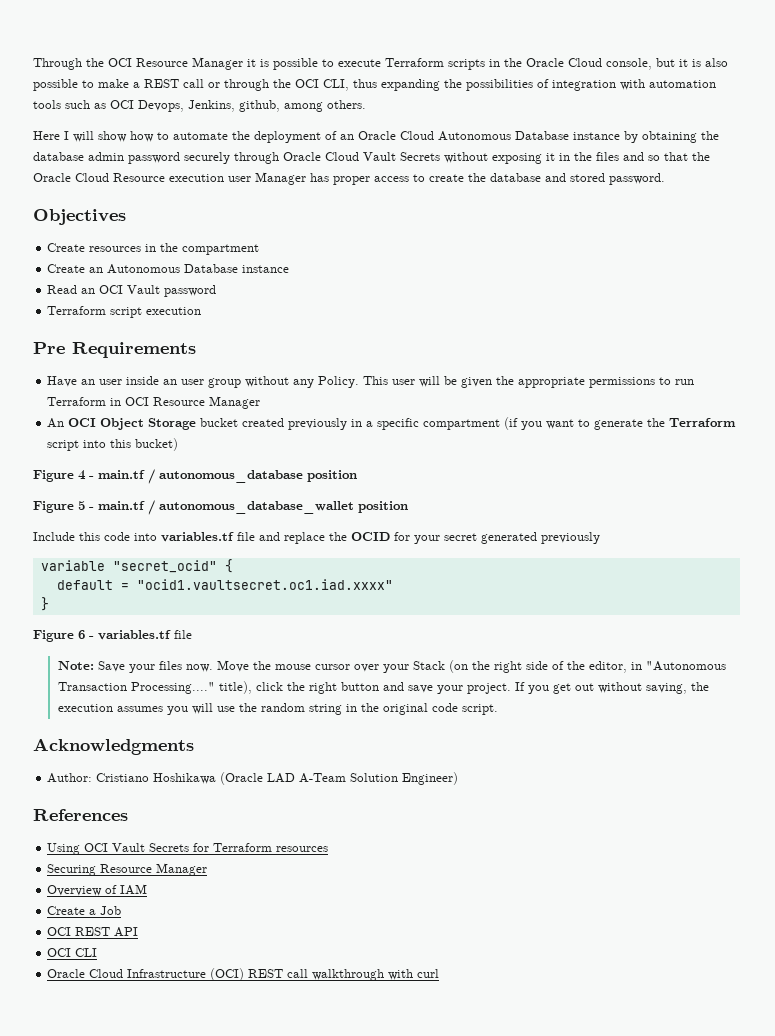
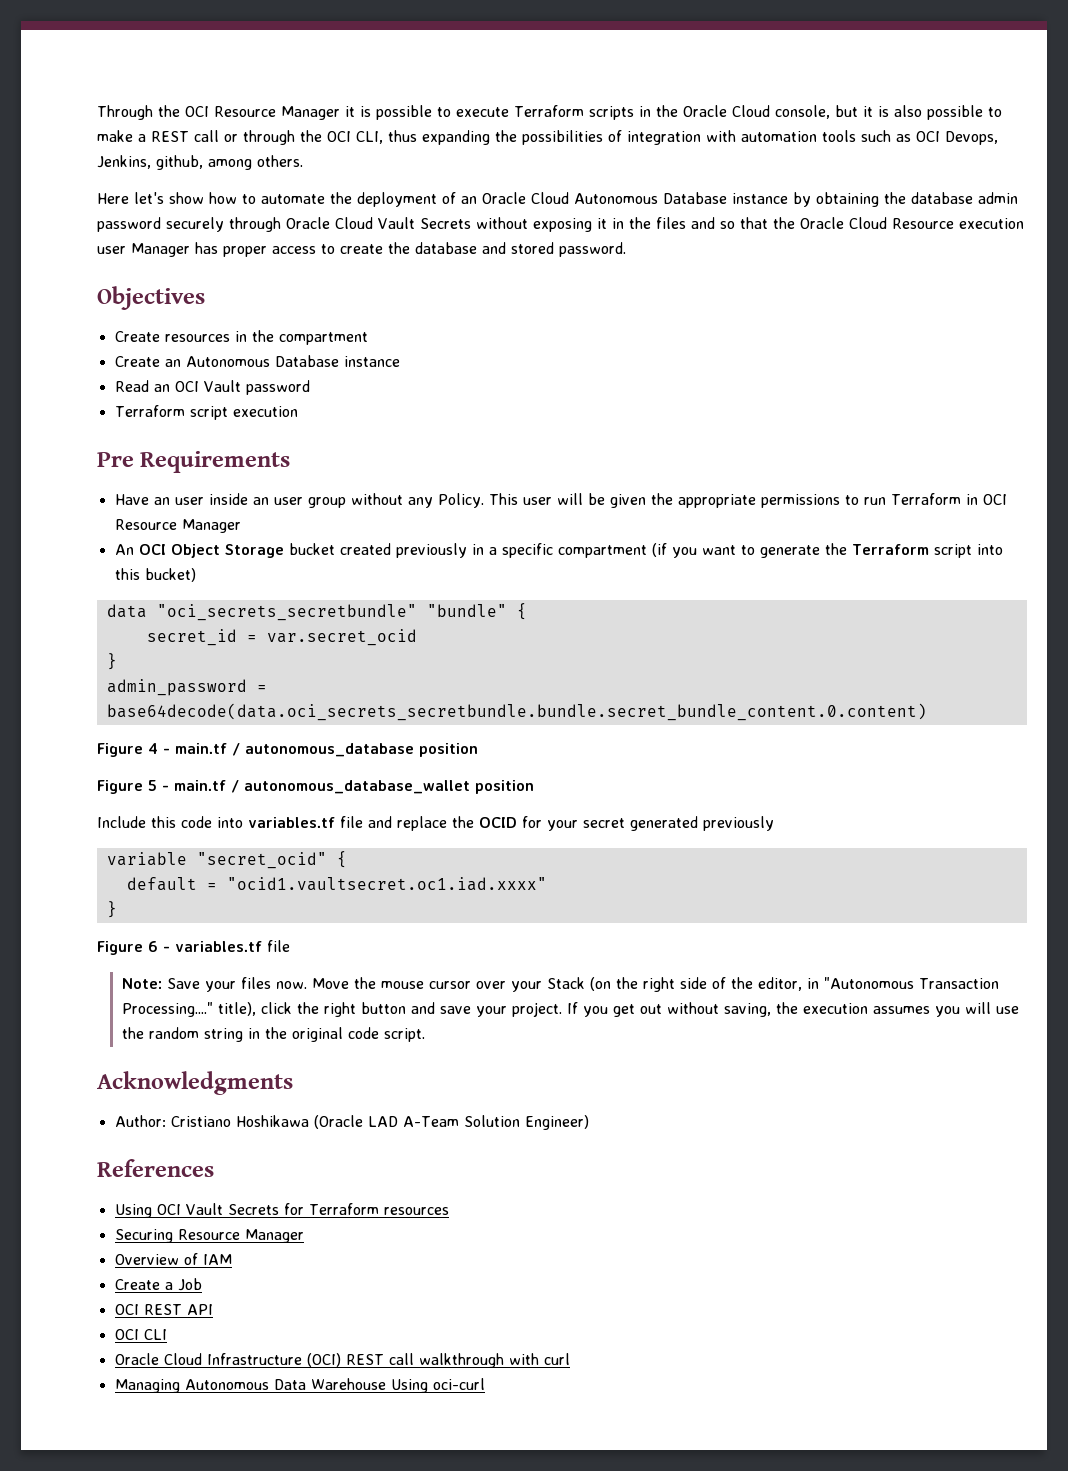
[64,131,94,142] I will -> [134,192,164,204] let's
(179, 444) none -> [106,603,527,621] [146,629,417,646] [106,653,117,670] [106,679,267,696] [106,703,927,721] // data "oci_secrets_secretbundle" "bundle" { // secret_id = var.secret_ocid // } // admin_password = base64decode(data.oci_secrets_secretbundle.bundle.secret_bundle_content.0.content)
(440, 973) none -> [114,1378,485,1393] // Managing Autonomous Data Warehouse Using oci-curl

